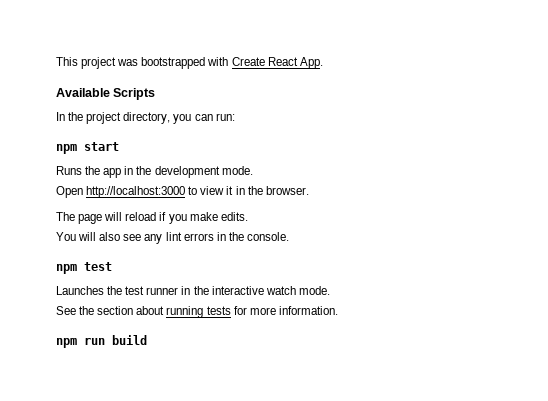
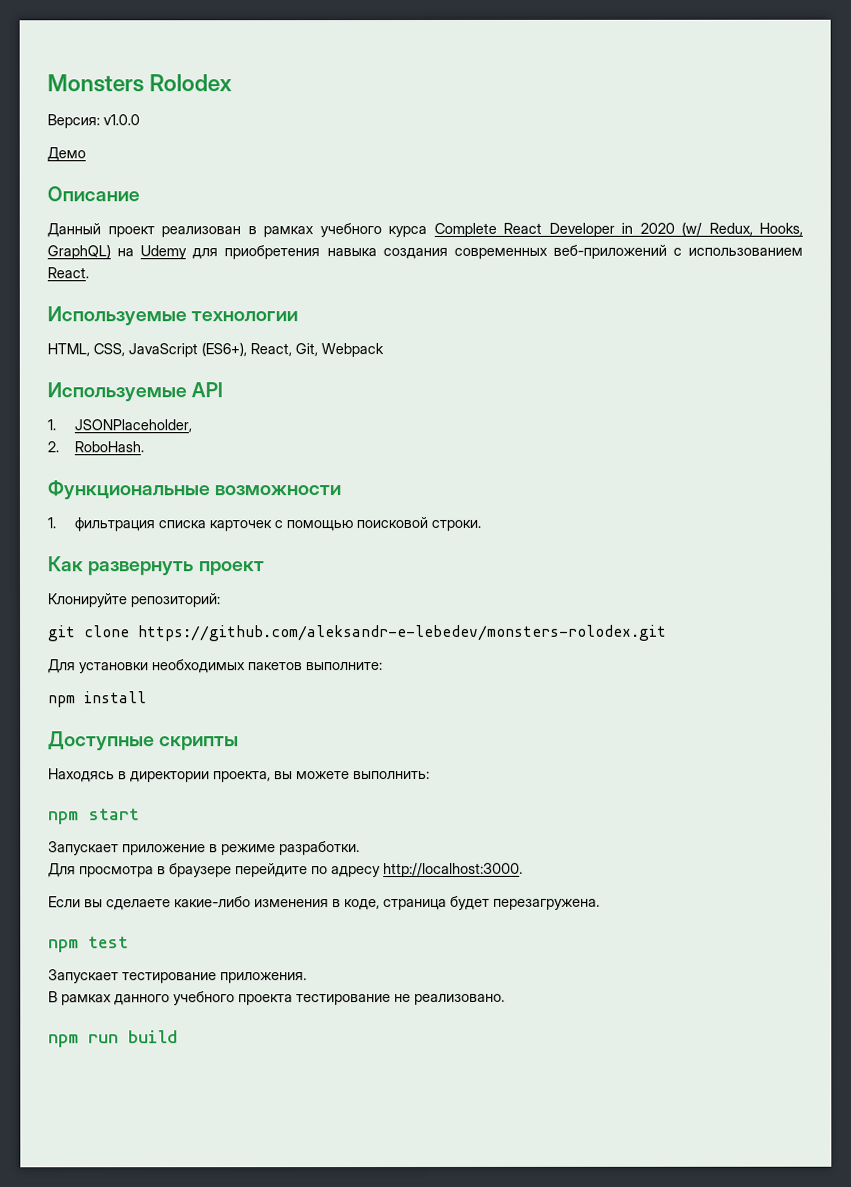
[56,57,323,69] [56,88,156,100] [56,112,235,124] [56,142,119,154] [56,166,253,178] [56,186,309,198] [56,212,248,224] [56,232,289,244] [56,262,112,274] [56,286,330,295] [56,306,338,318] This project was bootstrapped with Create React App. // Available Scripts // In the project directory, you can run: // npm start // Runs the app in the development mode. // Open http://localhost:3000 to view it in the browser. // The page will reload if you make edits. // You will also see any lint errors in the console. // npm test // Launches the test runner in the interactive watch mode. // See the section about running tests for more information. -> [47,74,233,93] [47,114,140,129] [47,147,86,162] [47,186,140,202] [47,221,803,238] [47,244,804,260] [47,267,89,279] [47,306,299,326] [47,342,384,358] [47,382,224,402] [47,419,193,433] [47,441,145,453] [47,480,342,500] [47,516,482,532] [47,556,264,576] [47,593,221,608] [48,624,667,642] [48,659,383,674] [48,691,147,708] [48,731,240,751] [48,768,430,783] [48,808,140,825] [48,841,360,856] [48,862,523,878] [48,895,600,911] [48,936,129,953] [48,969,307,984] [48,991,505,1006] Monsters Rolodex // Версия: v1.0.0 // Демо // Описание // Данный проект реализован в рамках учебного курса Complete React Developer in 2020 (w/ Redux, Hooks, GraphQL) на Udemy для приобретения навыка создания современных веб-приложений с использованием React. // Используемые технологии // HTML, CSS, JavaScript (ES6+), React, Git, Webpack // Используемые API // 1. JSONPlaceholder, // 2. RoboHash. // Функциональные возможности // 1. фильтрация списка карточек с помощью поисковой строки. // Как развернуть проект // Клонируйте репозиторий: // git clone https://github.com/aleksandr-e-lebedev/monsters-rolodex.git // Для установки необходимых пакетов выполните: // npm install // Доступные скрипты // Находясь в директории проекта, вы можете выполнить: // npm start // Запускает приложение в режиме разработки. // Для просмотра в браузере перейдите по адресу http://localhost:3000. // Если вы сделаете какие-либо изменения в коде, страница будет перезагружена. // npm test // Запускает тестирование приложения. // В рамках данного учебного проекта тестирование не реализовано.

